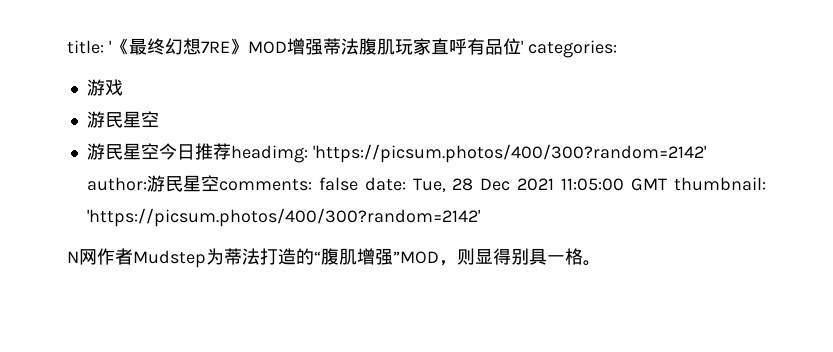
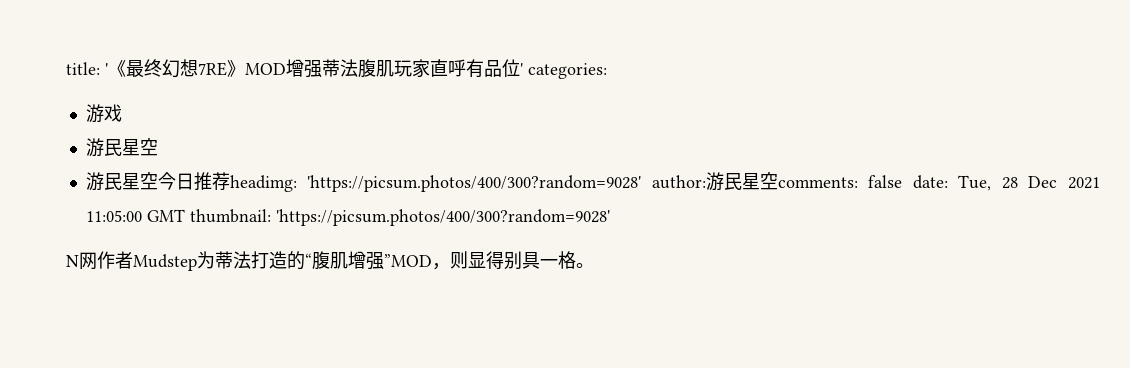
[312,144,706,163] 'https://picsum.photos/400/300?random=2142' -> [307,175,642,192] 'https://picsum.photos/400/300?random=9028'
[86,208,480,227] 'https://picsum.photos/400/300?random=2142' -> [275,209,610,226] 'https://picsum.photos/400/300?random=9028'

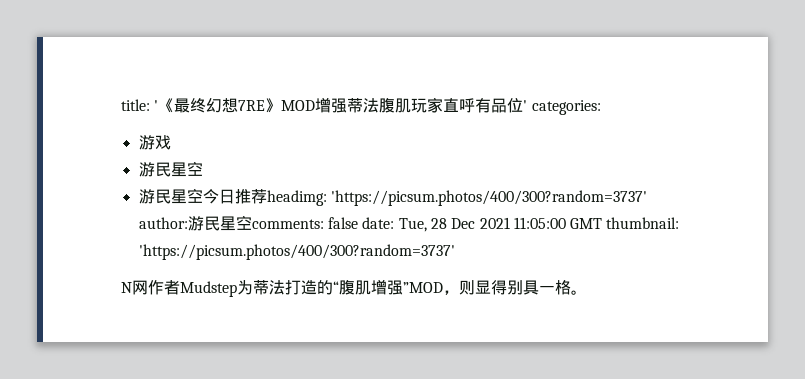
[307,175,642,192] 'https://picsum.photos/400/300?random=9028' -> [330,190,647,206] 'https://picsum.photos/400/300?random=3737'
[275,209,610,226] 'https://picsum.photos/400/300?random=9028' -> [138,244,455,260] 'https://picsum.photos/400/300?random=3737'

